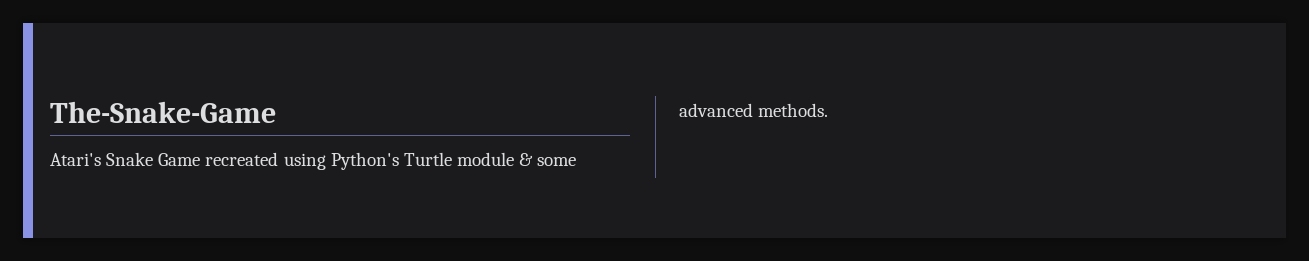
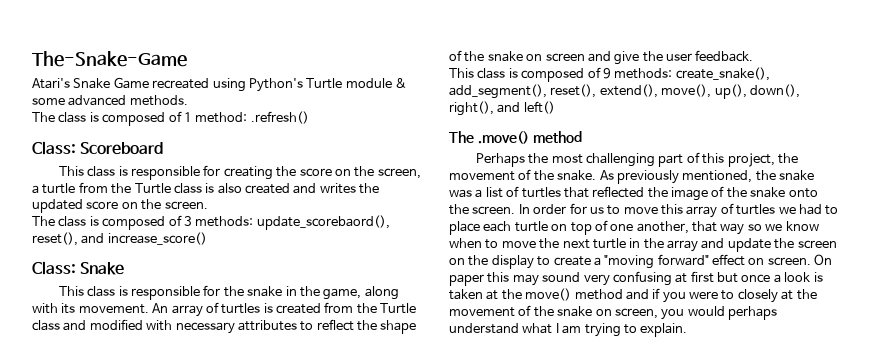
(829, 110) none -> [32,111,309,126] [32,141,164,155] [58,165,421,180] [32,182,380,194] [32,199,208,213] [32,215,390,230] [32,232,207,246] [32,261,125,275] [58,285,399,300] [32,302,417,317] [32,319,417,334] [449,50,754,65] [449,67,770,82] [449,84,800,99] [449,101,555,116] [449,131,582,144] [475,152,798,167] [449,169,814,184] [449,186,818,201] [449,203,839,218] [449,220,819,235] [449,238,837,252] [449,254,833,269] [449,271,823,286] [449,288,817,303] [449,305,777,320] [449,323,688,337] // The class is composed of 1 method: .refresh() // Class: Scoreboard // This class is responsible for creating the score on the screen, a turtle from the Turtle class is also created and writes the updated score on the screen. // The class is composed of 3 methods: update_scorebaord(), reset(), and increase_score() // Class: Snake // This class is responsible for the snake in the game, along with its movement. An array of turtles is created from the Turtle class and modified with necessary attributes to reflect the shape of the snake on screen and give the user feedback. // This class is composed of 9 methods: create_snake(), add_segment(), reset(), extend(), move(), up(), down(), right(), and left() // The .move() method // Perhaps the most challenging part of this project, the movement of the snake. As previously mentioned, the snake was a list of turtles that reflected the image of the snake onto the screen. In order for us to move this array of turtles we had to place each turtle on top of one another, that way so we know when to move the next turtle in the array and update the screen on the display to create a "moving forward" effect on screen. On paper this may sound very confusing at first but once a look is taken at the move() method and if you were to closely at the movement of the snake on screen, you would perhaps understand what I am trying to explain.

